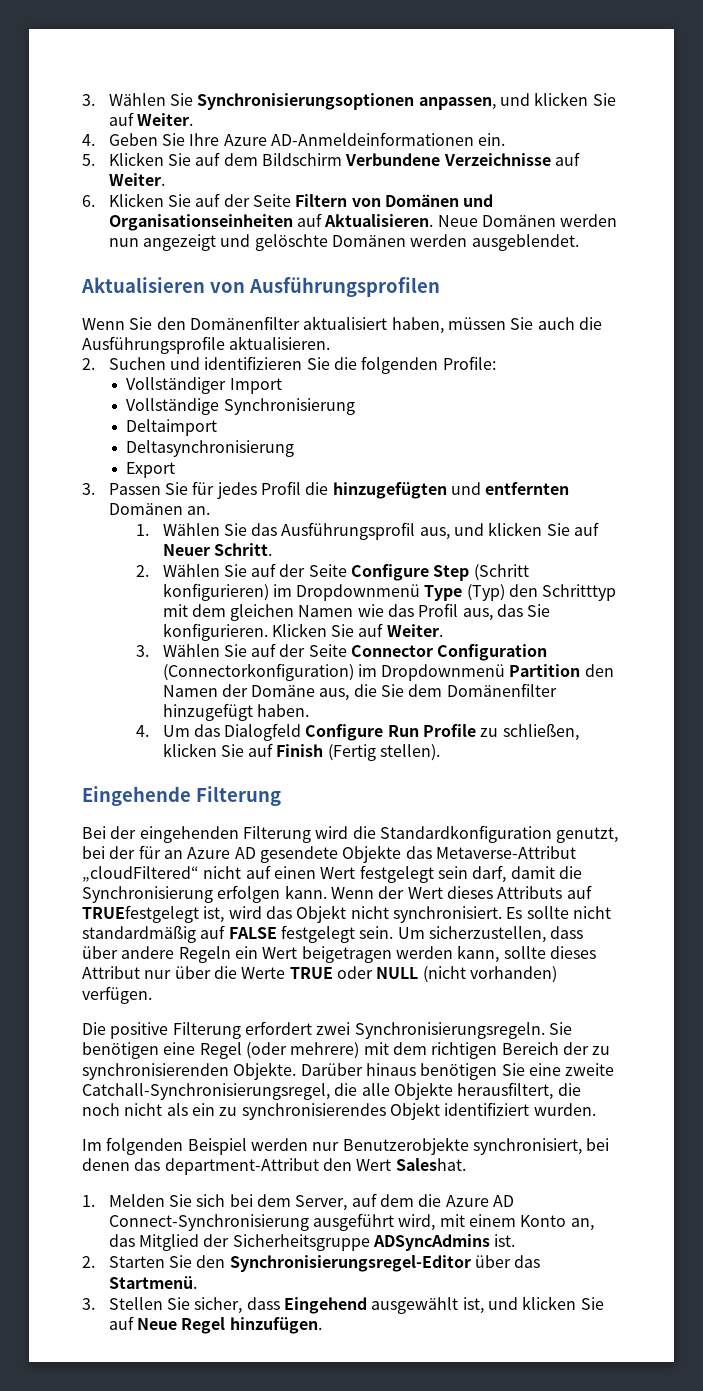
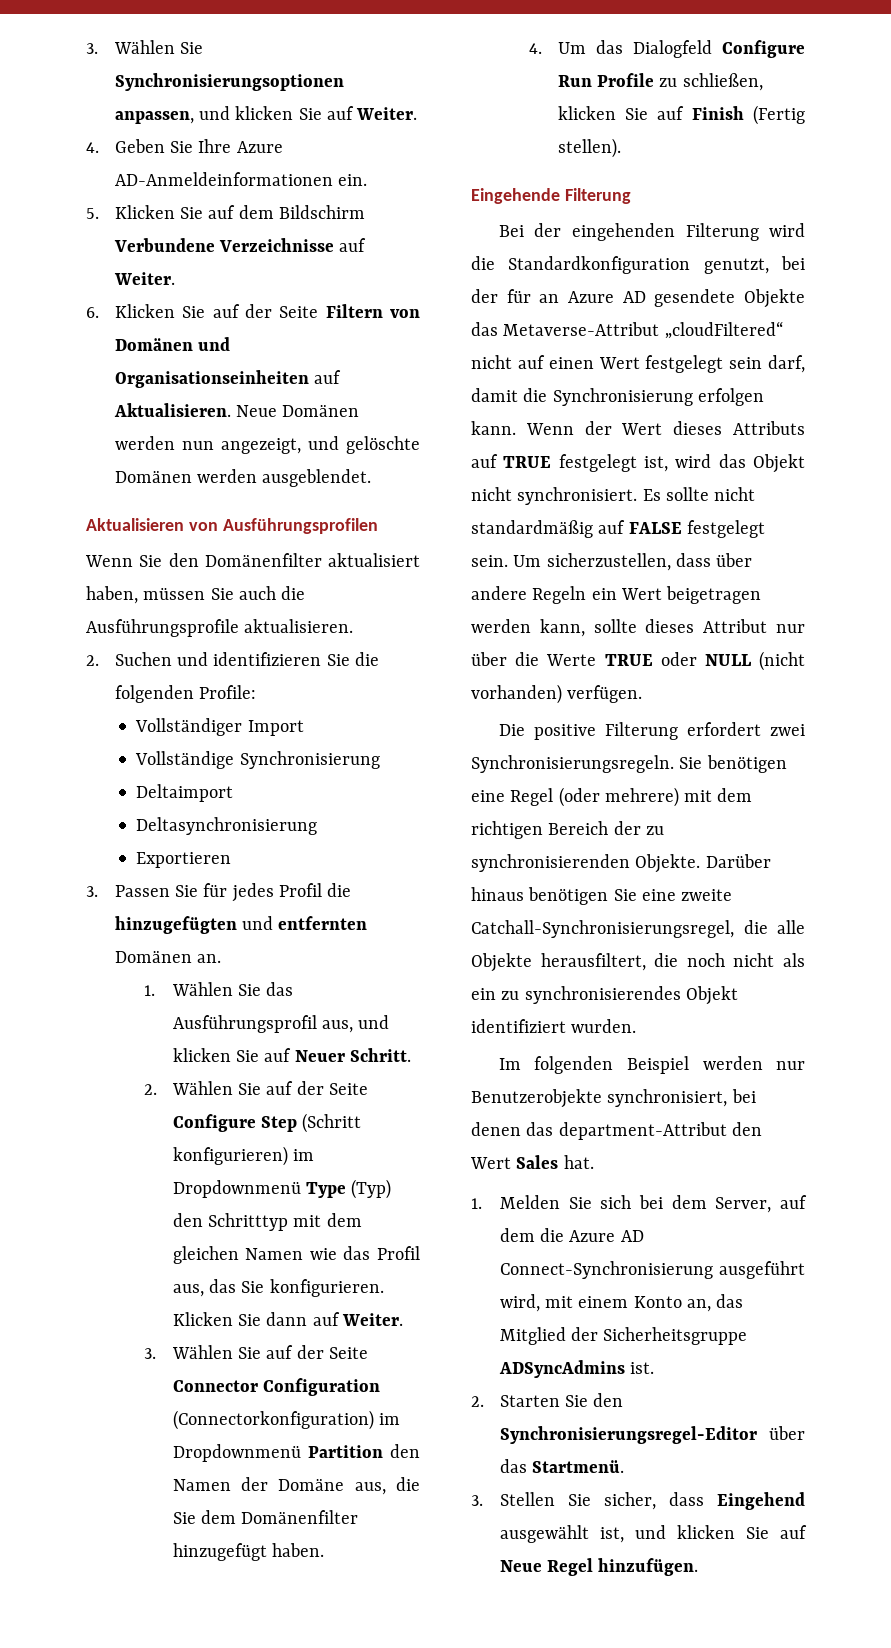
[143,234,217,251] angezeigt -> [220,438,301,454] angezeigt,
[126,462,176,478] Export -> [136,852,232,868] Exportieren
(355, 630) none -> [266,1312,308,1326] dann
[82,905,199,923] TRUEfestgelegt -> [503,454,637,472] TRUE festgelegt
[395,1158,466,1171] Saleshat. -> [516,1155,594,1169] Sales hat.

